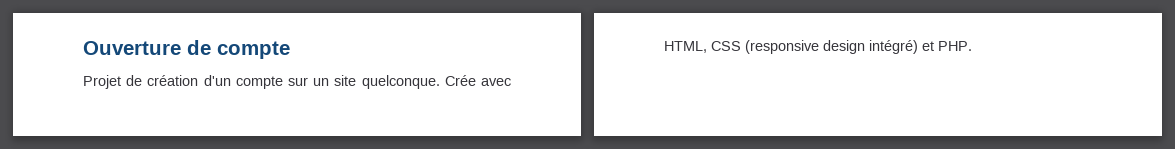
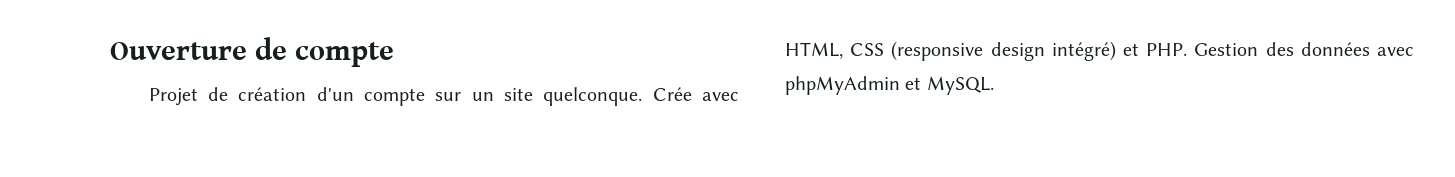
(972, 46) none -> [1194,42,1414,56] [785,76,994,95] Gestion des données avec phpMyAdmin et MySQL.

